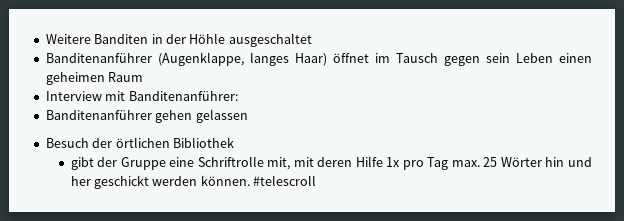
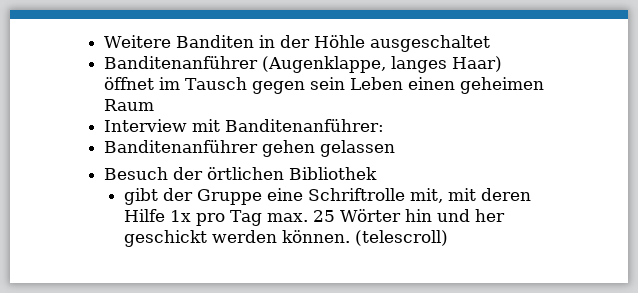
[253,175,317,186] #telescroll -> [354,230,448,246] (telescroll)

